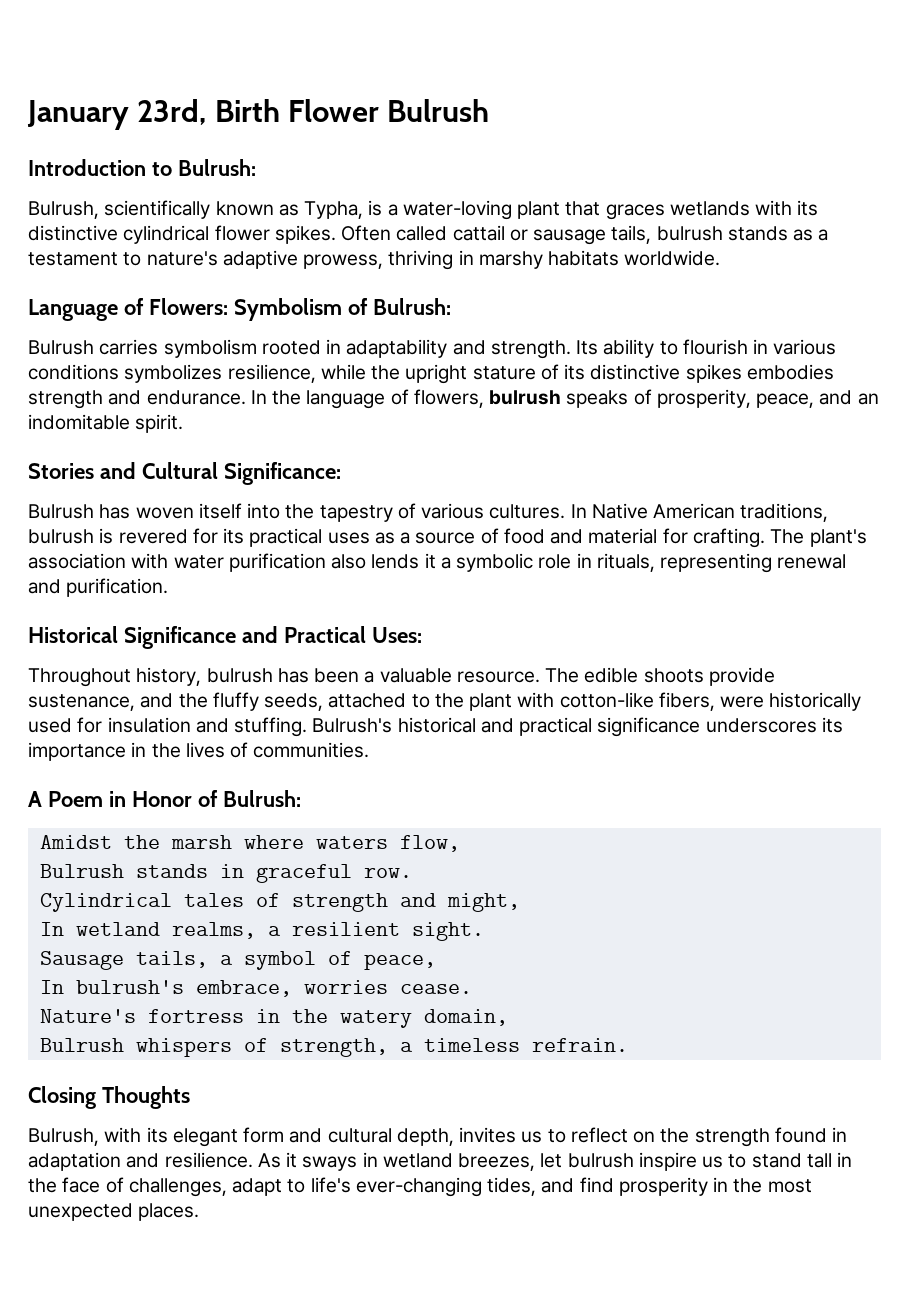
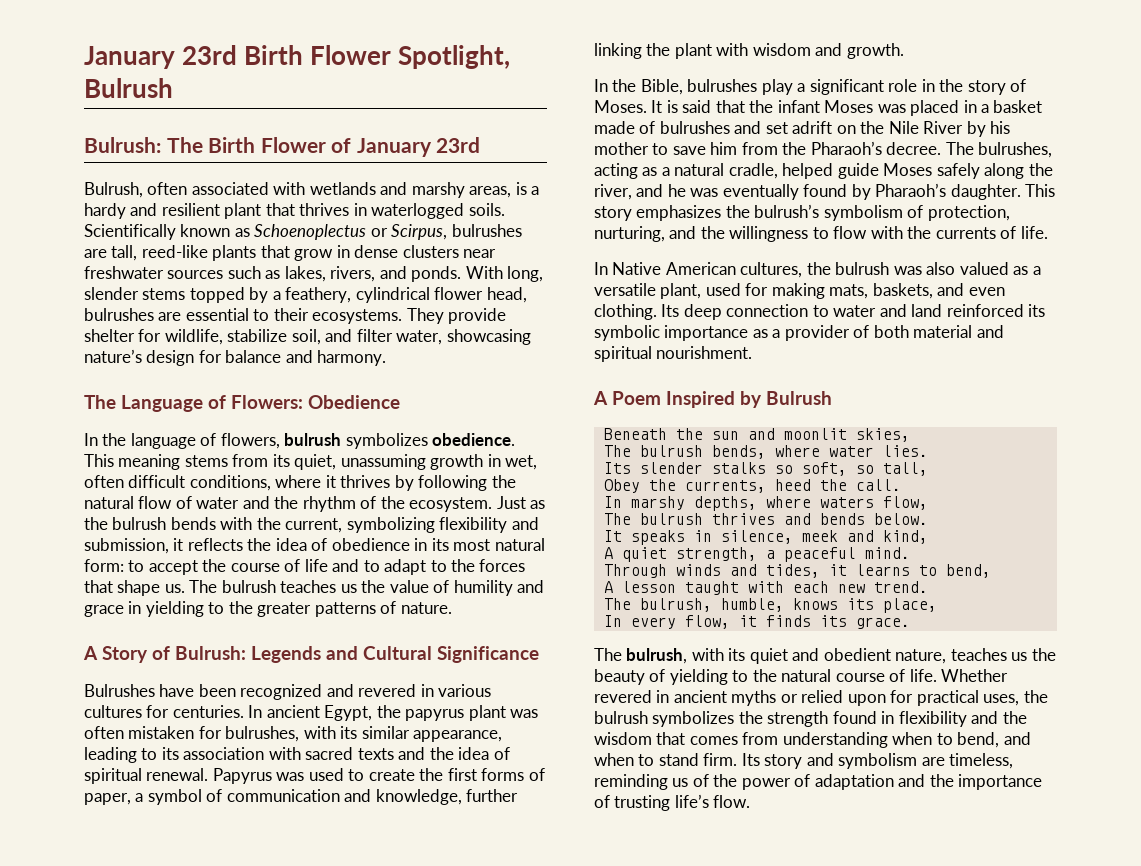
[27,99,490,130] [28,159,256,176] [28,200,819,220] [28,225,829,245] [28,250,721,270] [28,298,451,321] [28,339,837,359] [28,364,834,384] [28,390,246,409] January 23rd, Birth Flower Bulrush // Introduction to Bulrush: // Bulrush, scientifically known as Typha, is a water-loving plant that graces wetlands with its distinctive cylindrical flower spikes. Often called cattail or sausage tails, bulrush stands as a testament to nature's adaptive prowess, thriving in marshy habitats worldwide. // Language of Flowers: Symbolism of Bulrush: // Bulrush carries symbolism rooted in adaptability and strength. Its ability to flourish in various conditions symbolizes resilience, while the upright stature of its distinctive spikes embodies strength and endurance. -> [84,45,511,69] [84,78,173,98] [84,137,481,157] [84,182,540,198] [84,203,505,219] [84,224,522,240] [84,245,497,261] [84,266,544,282] [84,287,527,303] [84,308,507,324] [84,329,531,345] [84,349,387,366] [84,395,400,412] January 23rd Birth Flower Spotlight, Bulrush // Bulrush: The Birth Flower of January 23rd // Bulrush, often associated with wetlands and marshy areas, is a hardy and resilient plant that thrives in waterlogged soils. Scientifically known as Schoenoplectus or Scirpus, bulrushes are tall, reed-like plants that grow in dense clusters near freshwater sources such as lakes, rivers, and ponds. With long, slender stems topped by a feathery, cylindrical flower head, bulrushes are essential to their ecosystems. They provide shelter for wildlife, stabilize soil, and filter water, showcasing nature’s design for balance and harmony. // The Language of Flowers: Obedience //
[566,389,879,408] [28,414,184,433] [28,462,341,485] [28,503,829,522] [28,528,867,548] [28,553,847,573] [28,578,169,597] [28,626,422,649] [28,667,775,687] [28,692,862,711] [28,717,843,737] [28,742,370,761] [28,790,301,807] [39,835,460,852] [39,864,412,883] [39,893,520,912] [39,922,484,941] [39,951,436,970] [39,980,472,997] [39,1009,508,1028] [39,1038,628,1057] [28,1086,190,1109] [28,1127,848,1147] [28,1152,853,1171] [28,1177,812,1197] [28,1203,200,1221] speaks of prosperity, peace, and an indomitable spirit. // Stories and Cultural Significance: // Bulrush has woven itself into the tapestry of various cultures. In Native American traditions, bulrush is revered for its practical uses as a source of food and material for crafting. The plant's association with water purification also lends it a symbolic role in rituals, representing renewal and purification. // Historical Significance and Practical Uses: // Throughout history, bulrush has been a valuable resource. The edible shoots provide sustenance, and the fluffy seeds, attached to the plant with cotton-like fibers, were historically used for insulation and stuffing. Bulrush's historical and practical significance underscores its importance in the lives of communities. // A Poem in Honor of Bulrush: // Amidst the marsh where waters flow, // Bulrush stands in graceful row. // Cylindrical tales of strength and might, // In wetland realms, a resilient sight. // Sausage tails, a symbol of peace, // In bulrush's embrace, worries cease. // Nature's fortress in the watery domain, // Bulrush whispers of strength, a timeless refrain. // Closing Thoughts // Bulrush, with its elegant form and cultural depth, invites us to reflect on the strength found in adaptation and resilience. As it sways in wetland breezes, let bulrush inspire us to stand tall in the face of challenges, adapt to life's ever-changing tides, and find prosperity in the most unexpected places. -> [345,433,516,449] [84,454,538,470] [84,475,516,491] [84,496,546,512] [84,517,539,533] [84,538,545,554] [84,559,526,575] [84,580,545,596] [84,601,452,617] [83,646,539,663] [84,684,492,700] [84,705,539,721] [84,726,503,742] [84,747,510,763] [84,768,545,784] [84,789,519,805] [594,43,904,59] [594,79,1027,95] [594,100,1043,116] [594,121,1011,137] [594,141,1053,158] [594,163,1053,179] [594,183,1056,200] [594,204,1010,221] [594,226,1048,242] [594,262,1041,278] [594,283,1005,299] [594,304,1046,320] [594,325,1004,341] [594,346,753,362] [593,391,832,408] [603,428,910,442] [603,445,928,459] [603,462,928,476] [603,479,901,493] [603,496,928,511] [603,513,928,525] [603,530,928,545] [603,547,910,562] [603,564,991,578] [603,581,928,595] [603,598,937,613] [603,615,910,629] [594,648,1056,664] [594,669,1009,685] [594,690,1048,706] [594,711,1027,727] [594,732,1031,748] [594,753,1014,769] [594,774,1043,790] [594,794,751,811] symbolizes obedience. This meaning stems from its quiet, unassuming growth in wet, often difficult conditions, where it thrives by following the natural flow of water and the rhythm of the ecosystem. Just as the bulrush bends with the current, symbolizing flexibility and submission, it reflects the idea of obedience in its most natural form: to accept the course of life and to adapt to the forces that shape us. The bulrush teaches us the value of humility and grace in yielding to the greater patterns of nature. // A Story of Bulrush: Legends and Cultural Significance // Bulrushes have been recognized and revered in various cultures for centuries. In ancient Egypt, the papyrus plant was often mistaken for bulrushes, with its similar appearance, leading to its association with sacred texts and the idea of spiritual renewal. Papyrus was used to create the first forms of paper, a symbol of communication and knowledge, further linking the plant with wisdom and growth. // In the Bible, bulrushes play a significant role in the story of Moses. It is said that the infant Moses was placed in a basket made of bulrushes and set adrift on the Nile River by his mother to save him from the Pharaoh’s decree. The bulrushes, acting as a natural cradle, helped guide Moses safely along the river, and he was eventually found by Pharaoh’s daughter. This story emphasizes the bulrush’s symbolism of protection, nurturing, and the willingness to flow with the currents of life. // In Native American cultures, the bulrush was also valued as a versatile plant, used for making mats, baskets, and even clothing. Its deep connection to water and land reinforced its symbolic importance as a provider of both material and spiritual nourishment. // A Poem Inspired by Bulrush // Beneath the sun and moonlit skies, // The bulrush bends, where water lies. // Its slender stalks so soft, so tall, // Obey the currents, heed the call. // In marshy depths, where waters flow, // The bulrush thrives and bends below. // It speaks in silence, meek and kind, // A quiet strength, a peaceful mind. // Through winds and tides, it learns to bend, // A lesson taught with each new trend. // The bulrush, humble, knows its place, // In every flow, it finds its grace. // The bulrush, with its quiet and obedient nature, teaches us the beauty of yielding to the natural course of life. Whether revered in ancient myths or relied upon for practical uses, the bulrush symbolizes the strength found in flexibility and the wisdom that comes from understanding when to bend, and when to stand firm. Its story and symbolism are timeless, reminding us of the power of adaptation and the importance of trusting life’s flow.

